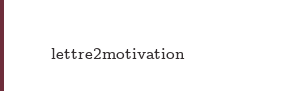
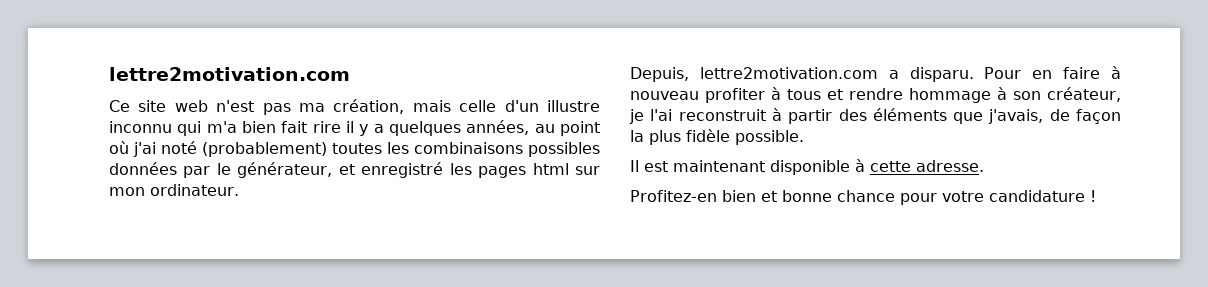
[51,48,185,59] lettre2motivation -> [109,67,350,81] [109,99,600,115] [109,120,600,136] [109,141,600,157] [109,162,601,178] [109,184,239,196] [630,66,1121,82] [630,87,1121,103] [629,108,1121,124] [630,129,804,145] [630,159,984,175] [630,190,1096,205] lettre2motivation.com // Ce site web n'est pas ma création, mais celle d'un illustre inconnu qui m'a bien fait rire il y a quelques années, au point où j'ai noté (probablement) toutes les combinaisons possibles données par le générateur, et enregistré les pages html sur mon ordinateur. // Depuis, lettre2motivation.com a disparu. Pour en faire à nouveau profiter à tous et rendre hommage à son créateur, je l'ai reconstruit à partir des éléments que j'avais, de façon la plus fidèle possible. // Il est maintenant disponible à cette adresse. // Profitez-en bien et bonne chance pour votre candidature !

